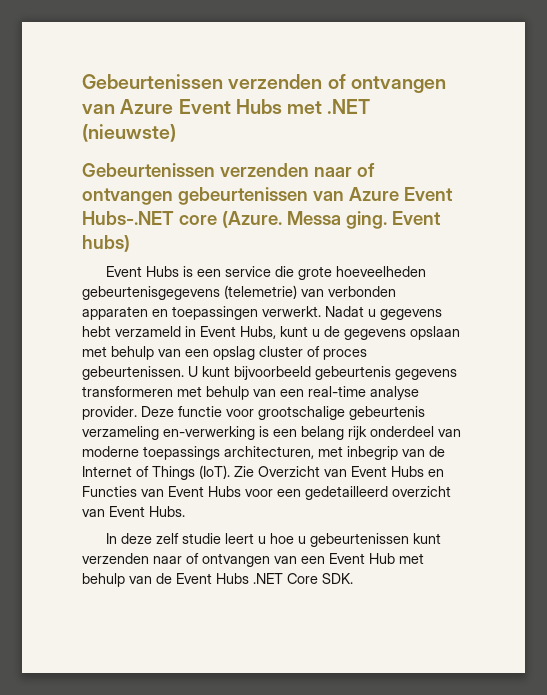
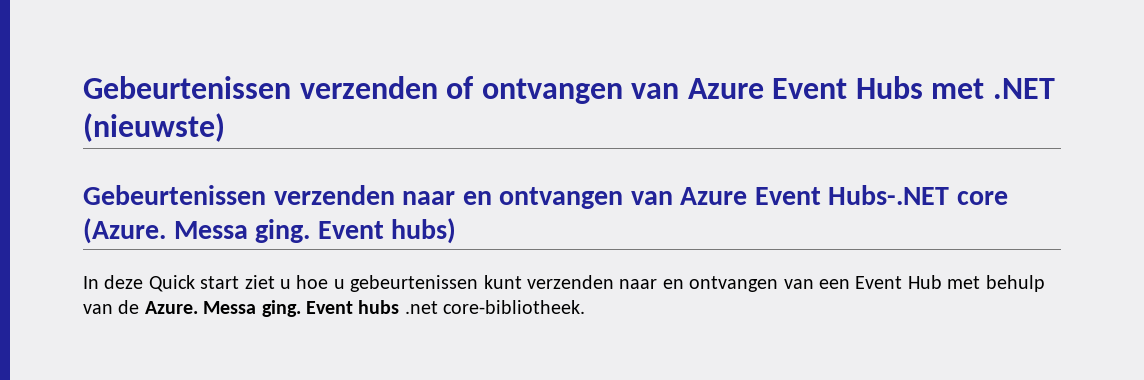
[356,163,375,177] [82,187,308,205] of ontvangen gebeurtenissen -> [462,187,624,209] en ontvangen
[106,266,427,280] [82,285,396,300] [82,306,442,320] [82,326,460,340] [82,346,367,360] [82,366,457,380] [82,386,419,400] [82,406,425,420] [82,426,461,440] [82,446,445,460] [82,465,444,480] [82,486,451,500] [82,506,185,517] // Event Hubs is een service die grote hoeveelheden gebeurtenisgegevens (telemetrie) van verbonden apparaten en toepassingen verwerkt. Nadat u gegevens hebt verzameld in Event Hubs, kunt u de gegevens opslaan met behulp van een opslag cluster of proces gebeurtenissen. U kunt bijvoorbeeld gebeurtenis gegevens transformeren met behulp van een real-time analyse provider. Deze functie voor grootschalige gebeurtenis verzameling en-verwerking is een belang rijk onderdeel van moderne toepassings architecturen, met inbegrip van de Internet of Things (IoT). Zie Overzicht van Event Hubs en Functies van Event Hubs voor een gedetailleerd overzicht van Event Hubs. -> (457, 231) none
[156,533,255,544] zelf studie leert -> [148,275,275,292] Quick start ziet
[186,553,199,564] of -> [662,279,684,289] en
[176,573,353,584] Event Hubs .NET Core SDK. -> [144,300,586,317] Azure. Messa ging. Event hubs .net core-bibliotheek.

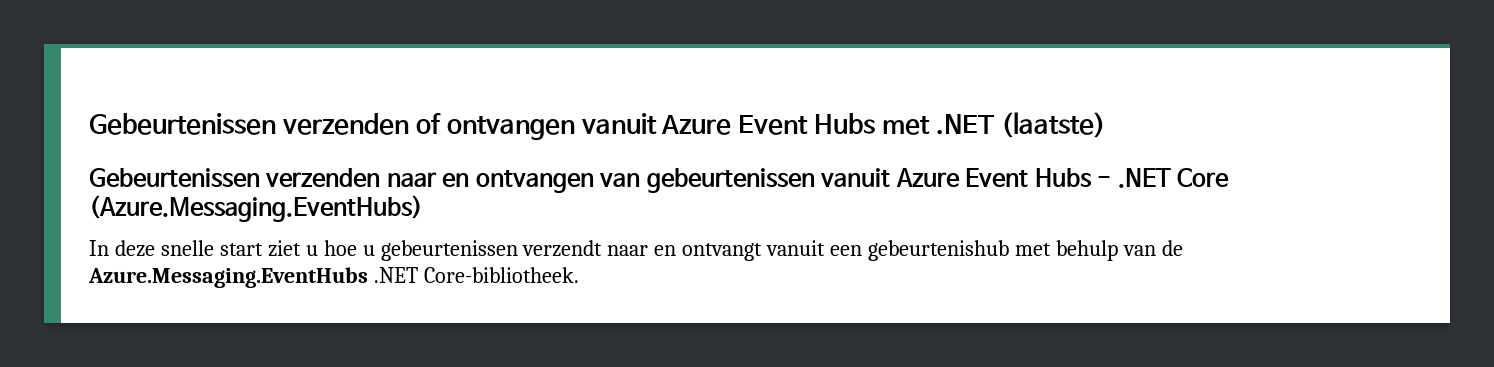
[631,83,680,99] van -> [580,113,657,134] vanuit
[83,113,225,142] (nieuwste) -> [1000,112,1106,138] (laatste)
[680,185,1009,205] [83,218,457,244] Azure Event Hubs-.NET core (Azure. Messa ging. Event hubs) -> [646,168,1230,193] [89,195,423,222] gebeurtenissen vanuit Azure Event Hubs - .NET Core (Azure.Messaging.EventHubs)
[148,275,195,292] Quick -> [160,240,214,256] snelle
[483,275,1045,292] [83,300,586,317] kunt verzenden naar en ontvangen van een Event Hub met behulp van de Azure. Messa ging. Event hubs .net core-bibliotheek. -> [522,240,1183,261] [88,267,579,288] verzendt naar en ontvangt vanuit een gebeurtenishub met behulp van de Azure.Messaging.EventHubs .NET Core-bibliotheek.

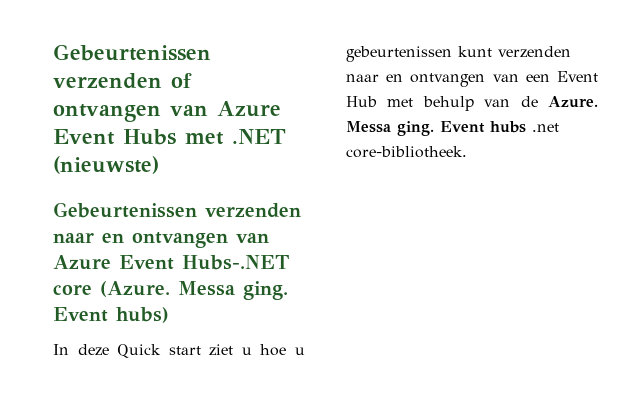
[580,113,657,134] vanuit -> [169,105,208,116] van
[1000,112,1106,138] (laatste) -> [53,156,159,174] (nieuwste)
[646,168,1230,193] [89,195,423,222] gebeurtenissen vanuit Azure Event Hubs - .NET Core (Azure.Messaging.EventHubs) -> [53,255,289,270] [53,281,288,300] [53,307,169,323] Azure Event Hubs-.NET core (Azure. Messa ging. Event hubs)
[160,240,214,256] snelle -> [117,344,162,358] Quick
[522,240,1183,261] [88,267,579,288] verzendt naar en ontvangt vanuit een gebeurtenishub met behulp van de Azure.Messaging.EventHubs .NET Core-bibliotheek. -> [458,46,571,58] [346,71,598,87] [346,96,598,111] [346,121,559,136] [346,146,467,158] kunt verzenden naar en ontvangen van een Event Hub met behulp van de Azure. Messa ging. Event hubs .net core-bibliotheek.

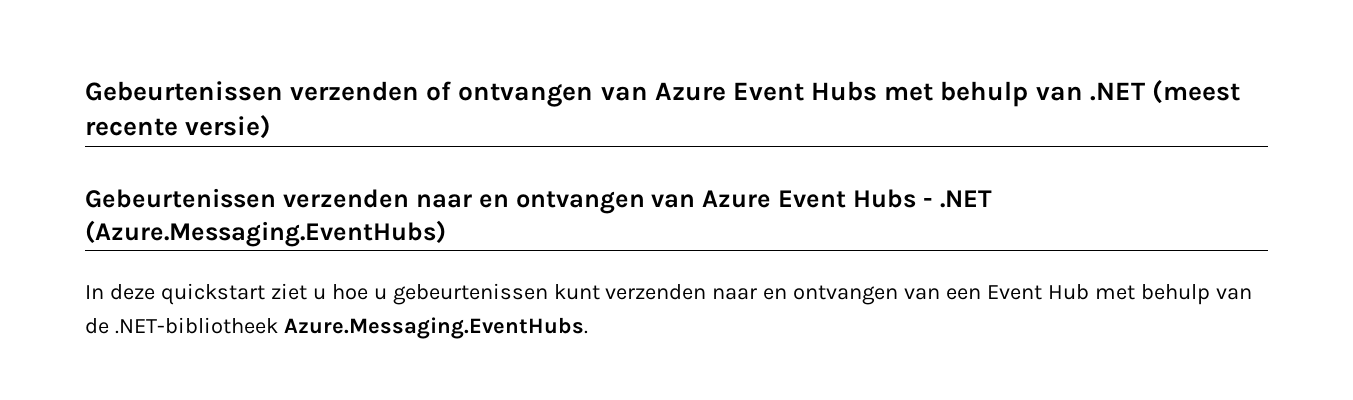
[232,129,286,144] [53,156,159,174] .NET (nieuwste) -> [940,80,1240,107] [85,115,272,139] behulp van .NET (meest recente versie)
[182,255,289,270] [53,281,288,300] [53,307,169,323] Hubs-.NET core (Azure. Messa ging. Event hubs) -> [853,189,992,208] [85,220,446,247] Hubs - .NET (Azure.Messaging.EventHubs)
[117,344,201,358] Quick start -> [160,283,265,305] quickstart
[548,96,598,108] [346,121,559,136] [346,146,467,158] Azure. Messa ging. Event hubs .net core-bibliotheek. -> [114,317,588,339] .NET-bibliotheek Azure.Messaging.EventHubs.

